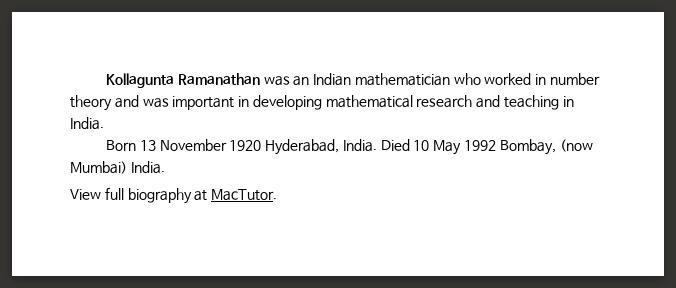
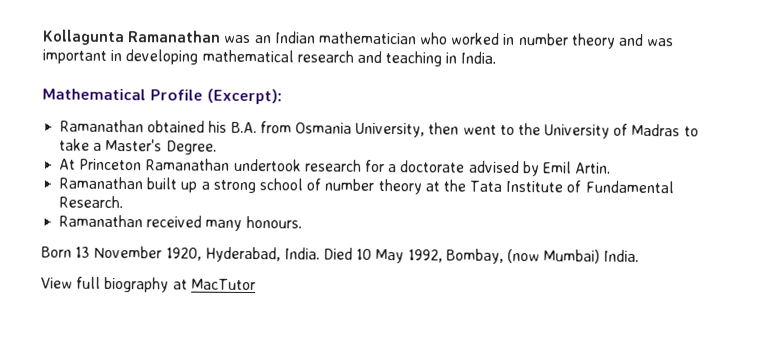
(104, 123) none -> [42,88,282,105] [59,119,699,139] [59,138,217,155] [59,158,612,177] [58,176,674,195] [58,195,124,209] [58,214,302,231] // Mathematical Profile (Excerpt): // Ramanathan obtained his B.A. from Osmania University, then went to the University of Madras to take a Master's Degree. // At Princeton Ramanathan undertook research for a doctorate advised by Emil Artin. // Ramanathan built up a strong school of number theory at the Tata Institute of Fundamental Research. // Ramanathan received many honours.
[229,140,262,151] 1920 -> [165,247,202,261] 1920,
[464,140,497,151] 1992 -> [407,249,443,263] 1992,
[211,189,278,201] MacTutor. -> [190,278,256,291] MacTutor

